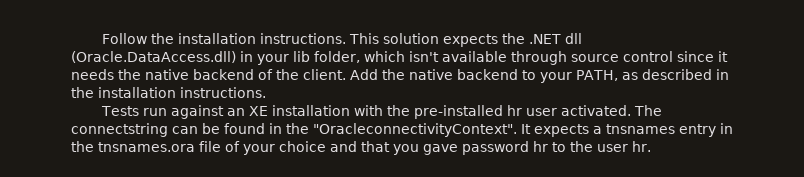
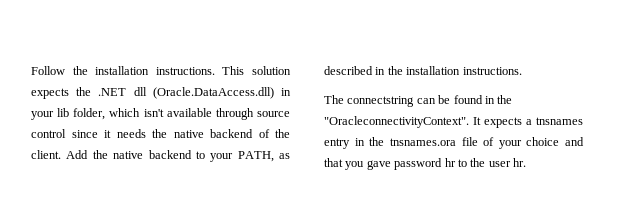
[101,105,632,119] Tests run against an XE installation with the pre-installed hr user activated. -> (522, 71) none

